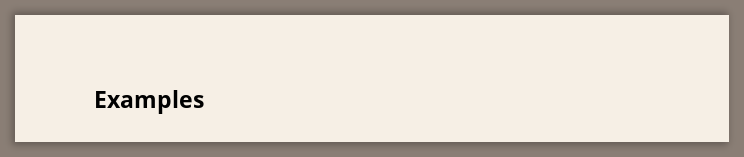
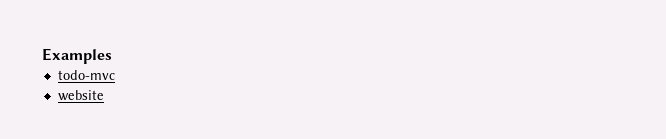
(204, 102) none -> [57,70,115,80] [57,90,104,101] // todo-mvc // website

